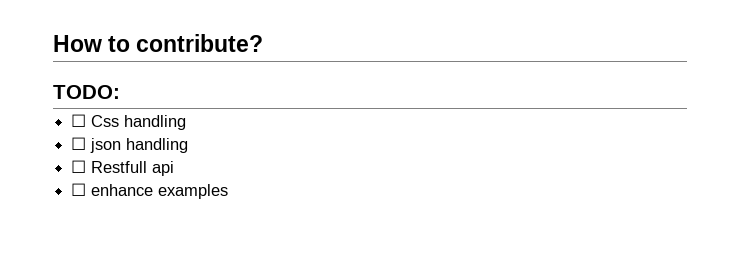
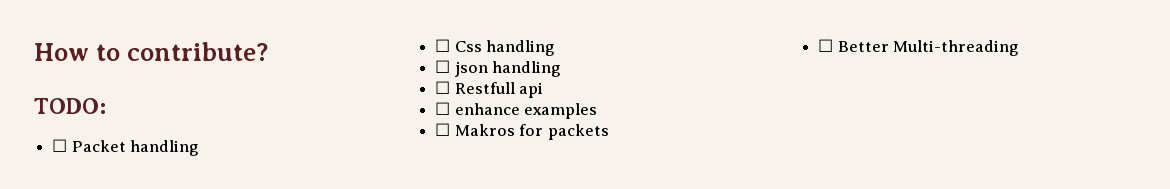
(120, 92) none -> [52,139,200,156] // ☐ Packet handling
(229, 191) none -> [435,123,609,140] [818,39,1020,56] // ☐ Makros for packets // ☐ Better Multi-threading

